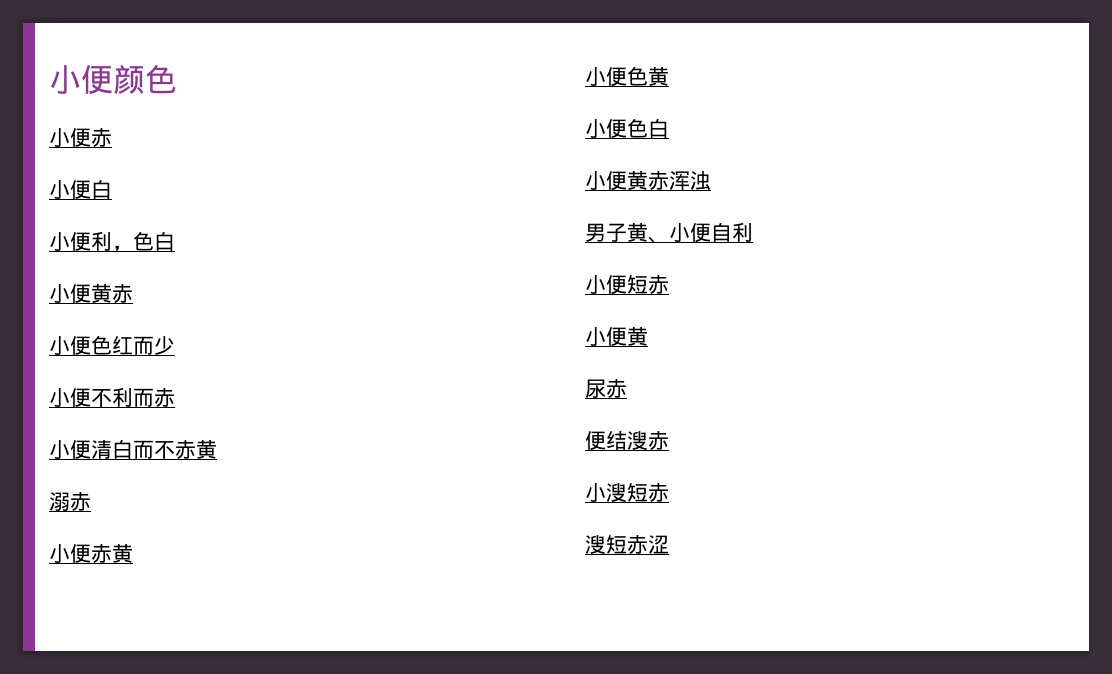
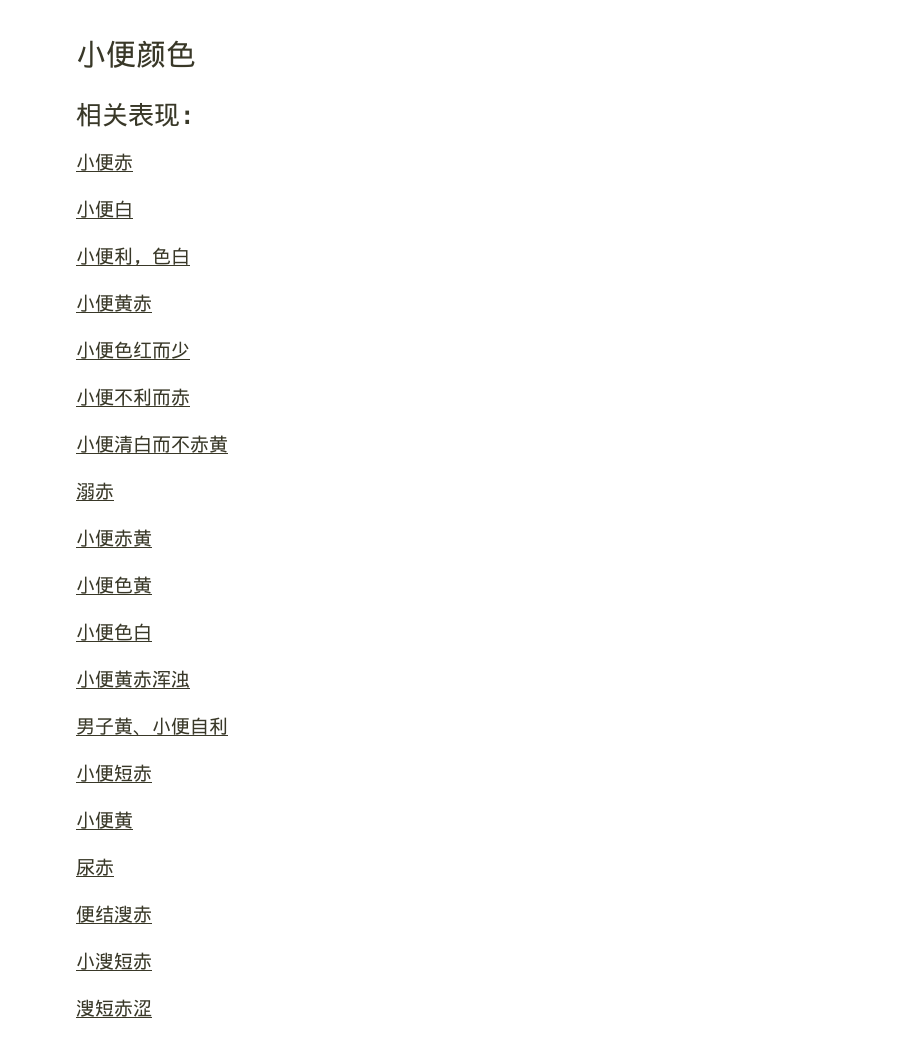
(177, 79) none -> [76,102,206,127] // 相关表现：

